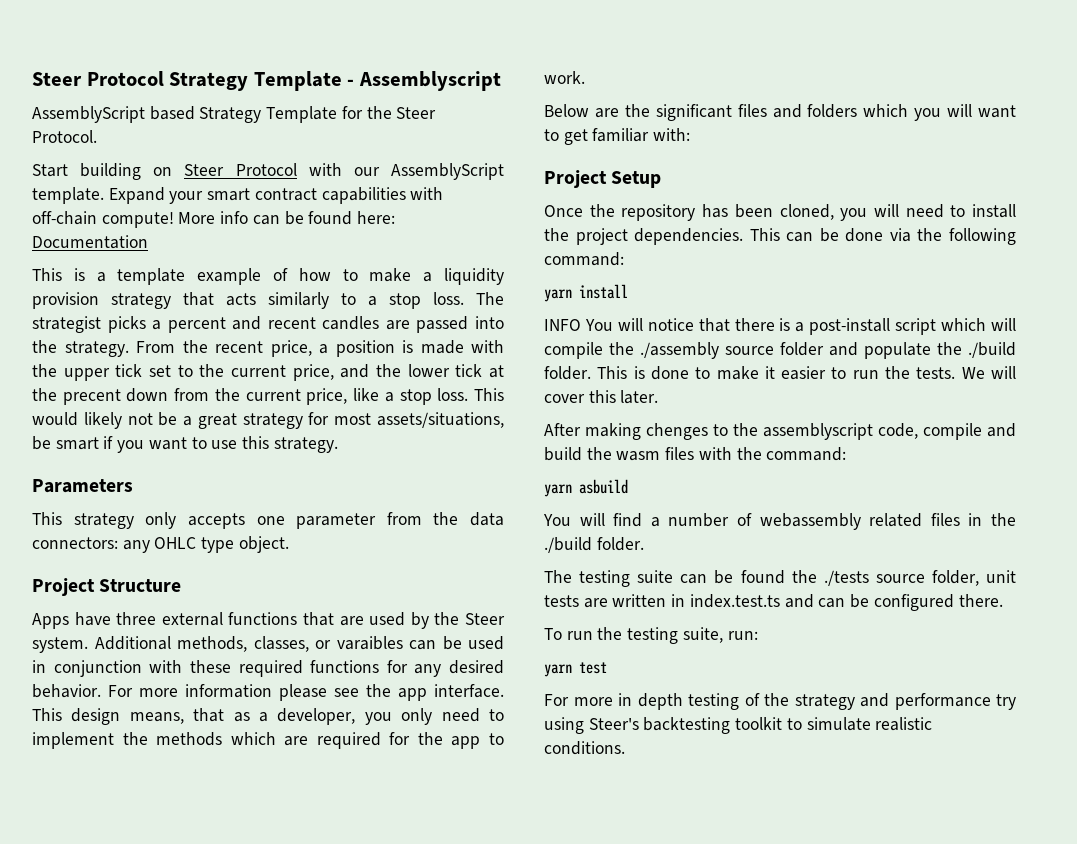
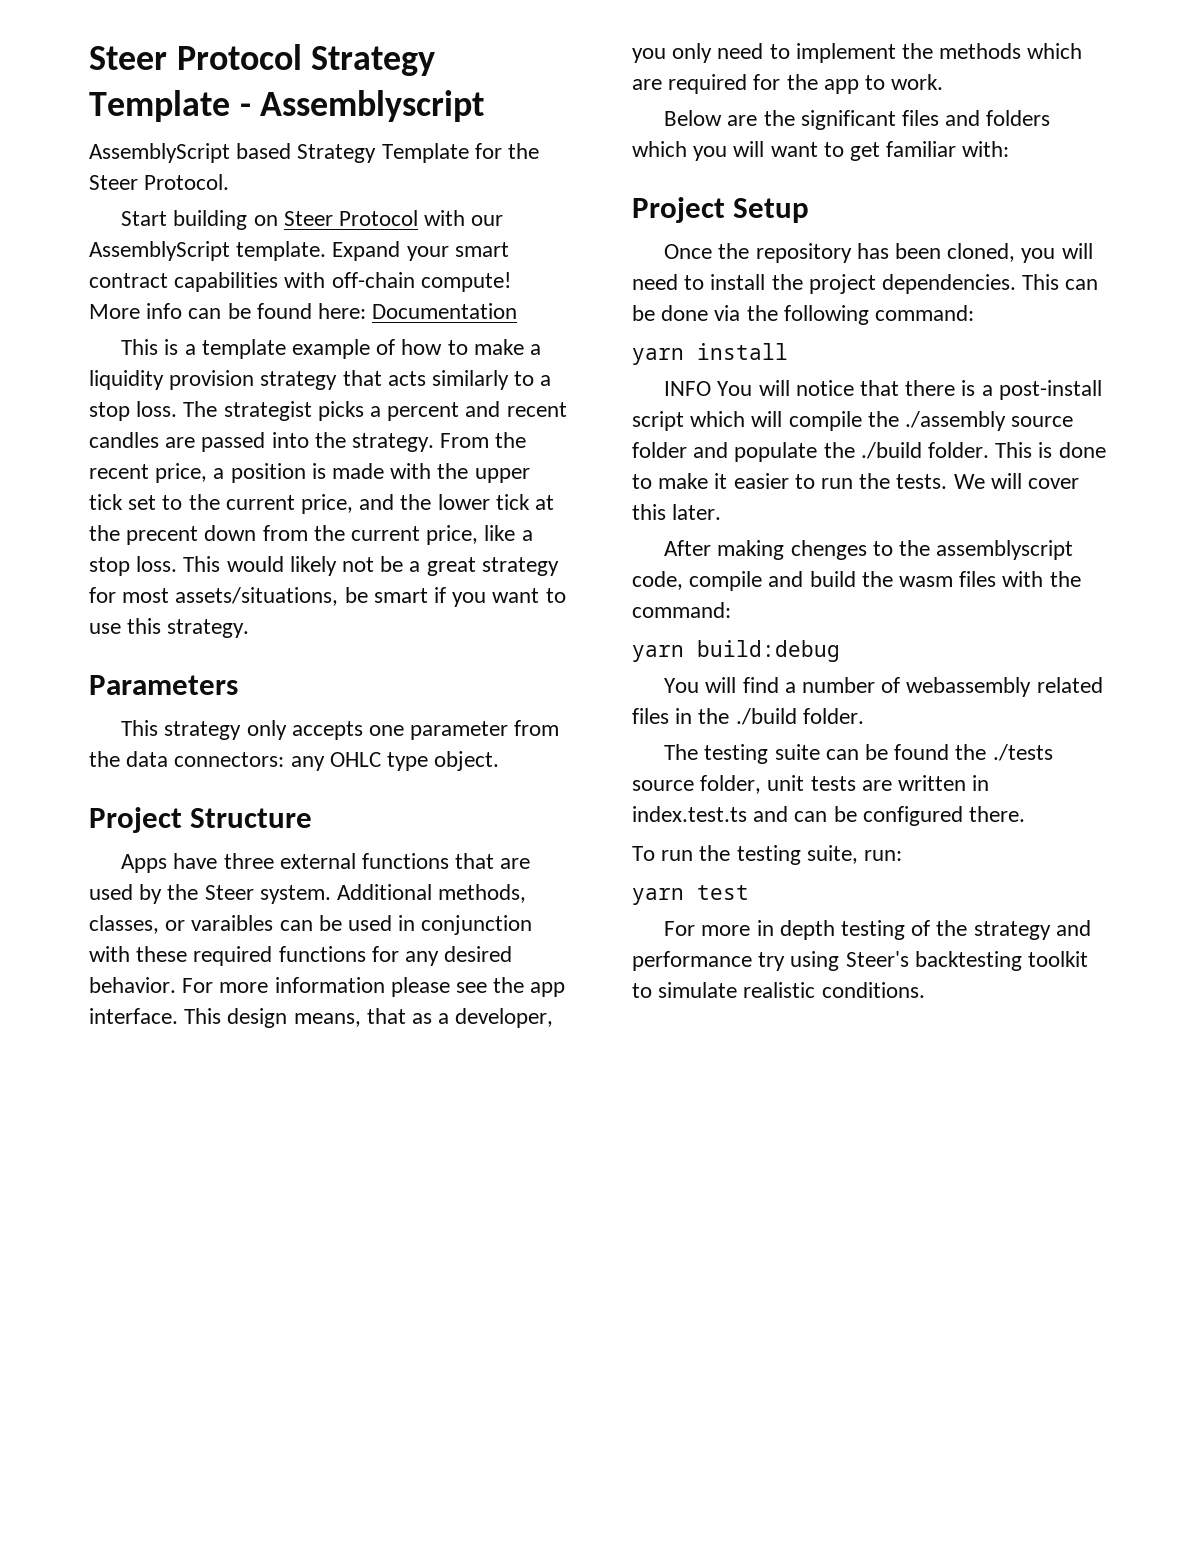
[579,479,628,494] asbuild -> [697,640,840,662] build:debug

